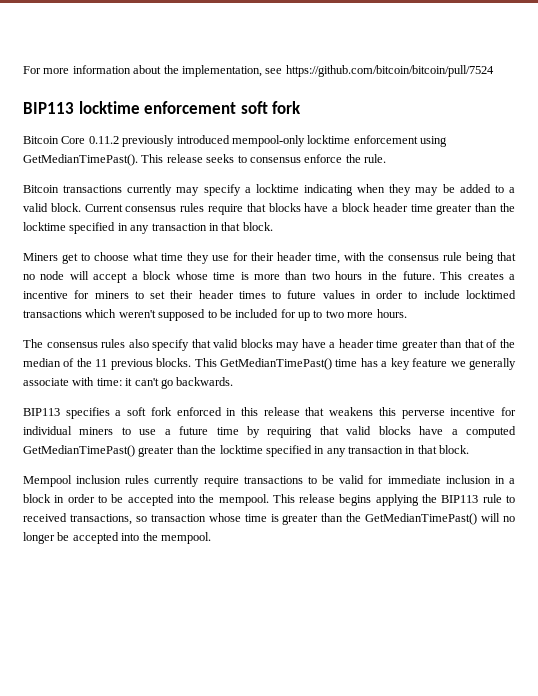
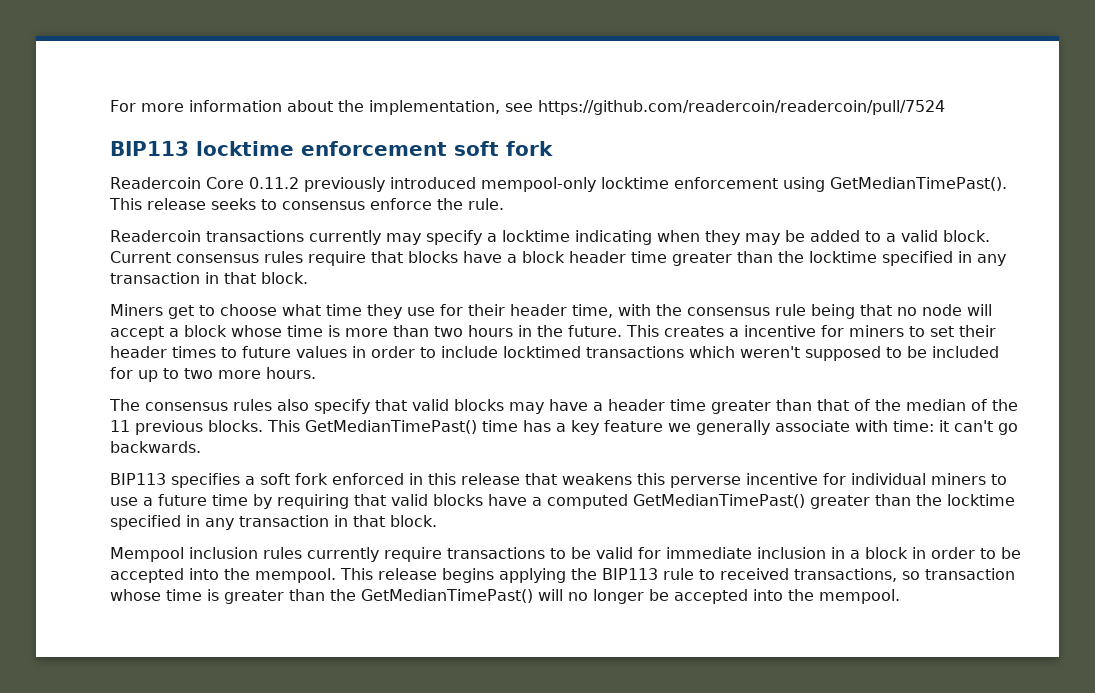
[285,65,494,77] https://github.com/bitcoin/bitcoin/pull/7524 -> [538,100,945,115] https://github.com/readercoin/readercoin/pull/7524
[23,136,59,144] Bitcoin -> [110,177,201,189] Readercoin
[23,185,59,193] Bitcoin -> [110,230,201,242] Readercoin

